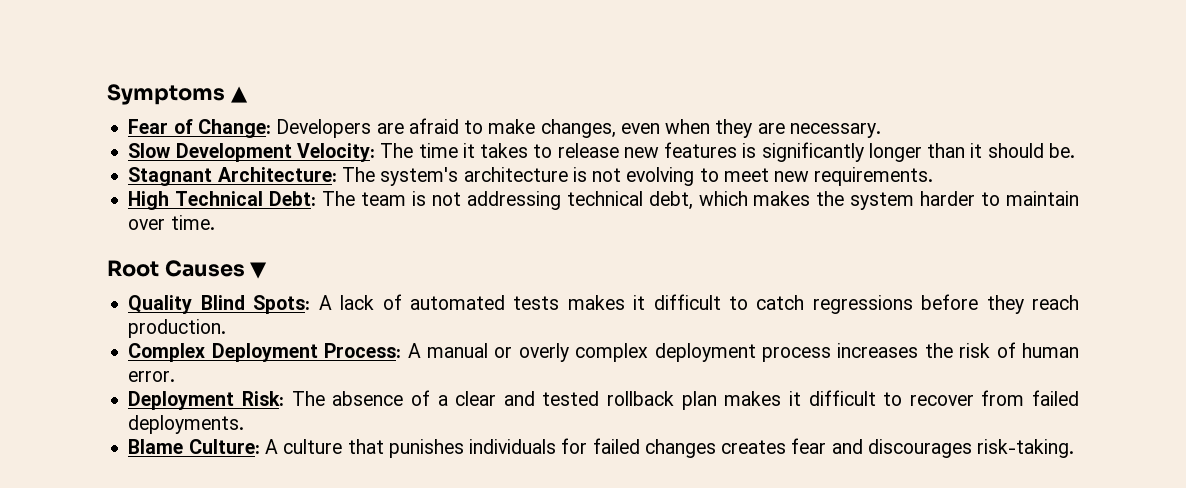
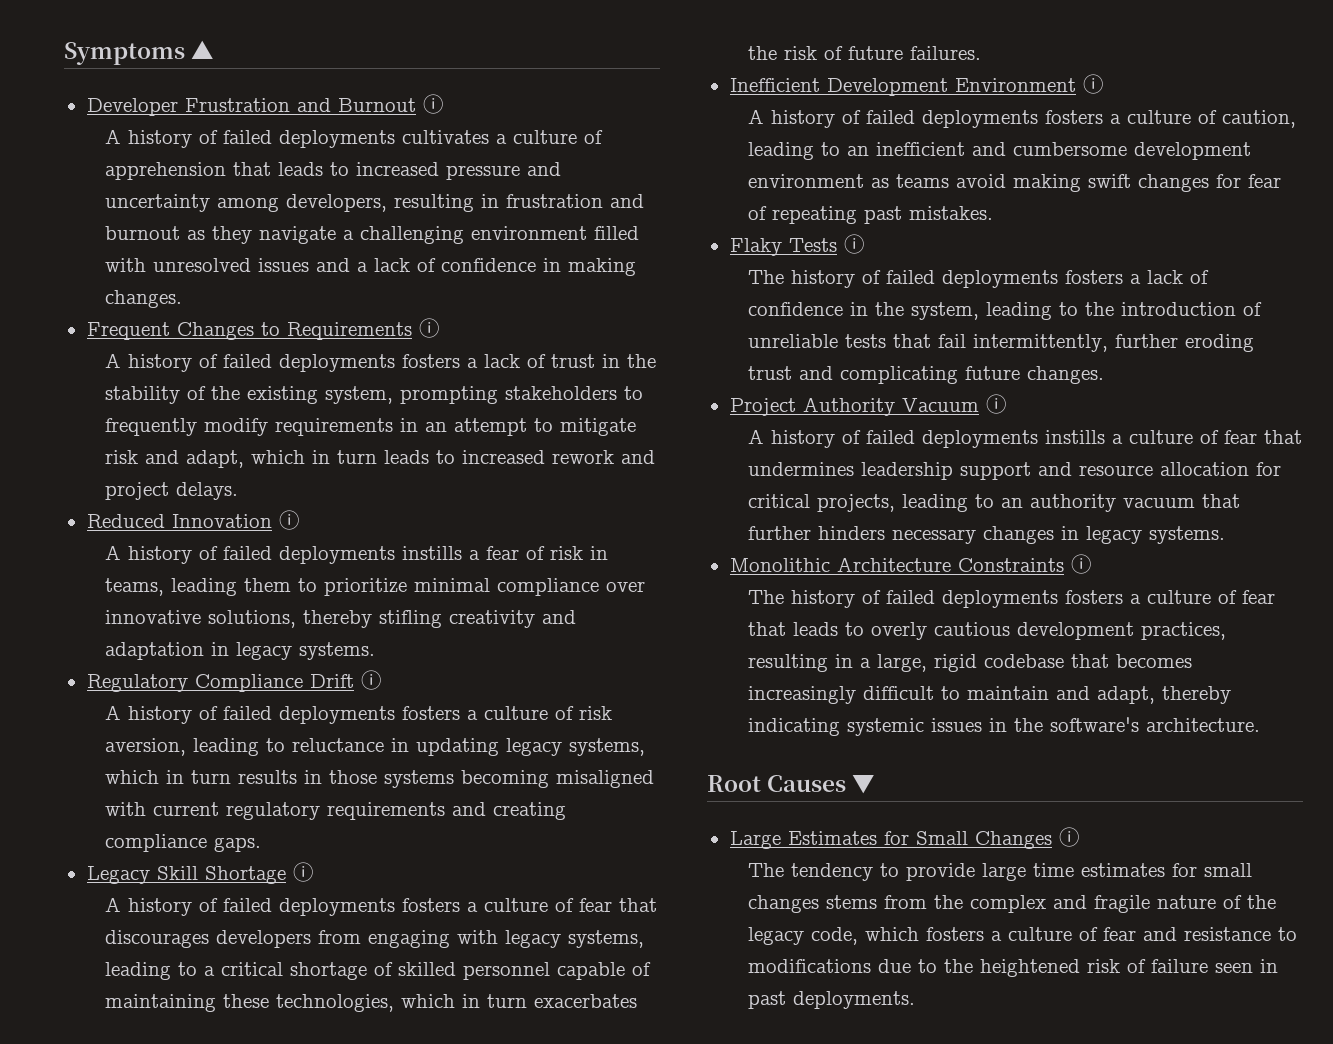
[128,118,881,138] [128,142,1075,162] [128,167,934,186] [128,191,1079,210] [128,215,215,230] [107,260,268,279] [128,294,1079,314] [128,319,227,338] [128,342,1079,362] [128,371,176,382] [128,390,1079,410] [128,415,245,434] [128,438,1075,458] Fear of Change: Developers are afraid to make changes, even when they are necessary. // Slow Development Velocity: The time it takes to release new features is significantly longer than it should be. // Stagnant Architecture: The system's architecture is not evolving to meet new requirements. // High Technical Debt: The team is not addressing technical debt, which makes the system harder to maintain over time. // Root Causes ▼ // Quality Blind Spots: A lack of automated tests makes it difficult to catch regressions before they reach production. // Complex Deployment Process: A manual or overly complex deployment process increases the risk of human error. // Deployment Risk: The absence of a clear and tested rollback plan makes it difficult to recover from failed deployments. // Blame Culture: A culture that punishes individuals for failed changes creates fear and discourages risk-taking. -> [86,94,444,116] [104,129,603,148] [104,162,561,180] [104,194,644,212] [104,226,639,244] [104,258,636,276] [104,290,182,308] [86,318,440,340] [104,353,656,372] [104,386,643,404] [104,418,636,436] [104,450,655,468] [104,482,238,500] [86,510,300,530] [104,545,608,564] [104,578,645,596] [104,610,576,628] [104,642,375,660] [86,670,382,692] [104,705,612,724] [104,738,645,756] [104,770,654,788] [104,802,566,820] [104,834,261,852] [86,862,314,884] [104,897,657,916] [104,930,644,948] [104,962,651,980] [104,994,637,1012] [747,46,981,60] [729,74,1104,96] [747,109,1296,128] [747,142,1251,160] [747,174,1281,192] [747,206,993,224] [729,234,865,256] [747,270,1209,288] [747,302,1262,320] [747,334,1254,352] [747,366,1104,384] [729,394,1007,416] [747,429,1302,448] [747,462,1281,480] [747,494,1240,512] [747,526,1225,544] [729,554,1092,574] [747,590,1275,608] [747,622,1226,640] [747,654,1192,672] [747,686,1231,704] [747,717,1260,736] [707,775,876,794] [729,827,1080,849] [747,863,1252,881] [747,895,1276,913] [747,927,1297,945] [747,959,1278,977] [747,991,915,1009] Developer Frustration and Burnout ⓘ // A history of failed deployments cultivates a culture of apprehension that leads to increased pressure and uncertainty among developers, resulting in frustration and burnout as they navigate a challenging environment filled with unresolved issues and a lack of confidence in making changes. // Frequent Changes to Requirements ⓘ // A history of failed deployments fosters a lack of trust in the stability of the existing system, prompting stakeholders to frequently modify requirements in an attempt to mitigate risk and adapt, which in turn leads to increased rework and project delays. // Reduced Innovation ⓘ // A history of failed deployments instills a fear of risk in teams, leading them to prioritize minimal compliance over innovative solutions, thereby stifling creativity and adaptation in legacy systems. // Regulatory Compliance Drift ⓘ // A history of failed deployments fosters a culture of risk aversion, leading to reluctance in updating legacy systems, which in turn results in those systems becoming misaligned with current regulatory requirements and creating compliance gaps. // Legacy Skill Shortage ⓘ // A history of failed deployments fosters a culture of fear that discourages developers from engaging with legacy systems, leading to a critical shortage of skilled personnel capable of maintaining these technologies, which in turn exacerbates the risk of future failures. // Inefficient Development Environment ⓘ // A history of failed deployments fosters a culture of caution, leading to an inefficient and cumbersome development environment as teams avoid making swift changes for fear of repeating past mistakes. // Flaky Tests ⓘ // The history of failed deployments fosters a lack of confidence in the system, leading to the introduction of unreliable tests that fail intermittently, further eroding trust and complicating future changes. // Project Authority Vacuum ⓘ // A history of failed deployments instills a culture of fear that undermines leadership support and resource allocation for critical projects, leading to an authority vacuum that further hinders necessary changes in legacy systems. // Monolithic Architecture Constraints ⓘ // The history of failed deployments fosters a culture of fear that leads to overly cautious development practices, resulting in a large, rigid codebase that becomes increasingly difficult to maintain and adapt, thereby indicating systemic issues in the software's architecture. // Root Causes ▼ // Large Estimates for Small Changes ⓘ // The tendency to provide large time estimates for small changes stems from the complex and fragile nature of the legacy code, which fosters a culture of fear and resistance to modifications due to the heightened risk of failure seen in past deployments.

